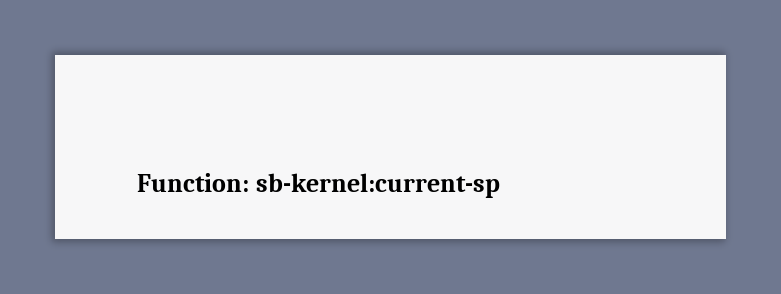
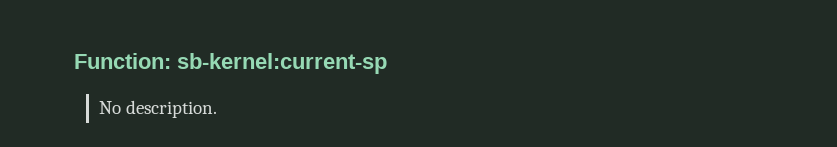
(500, 185) none -> [99,100,218,118] // No description.

